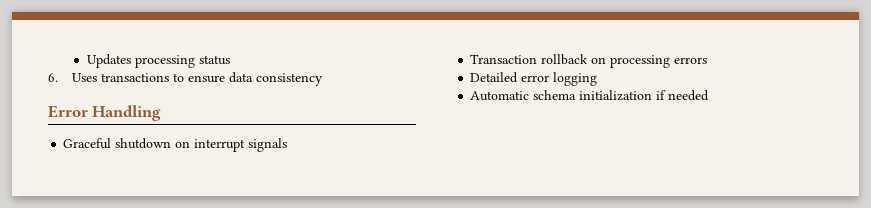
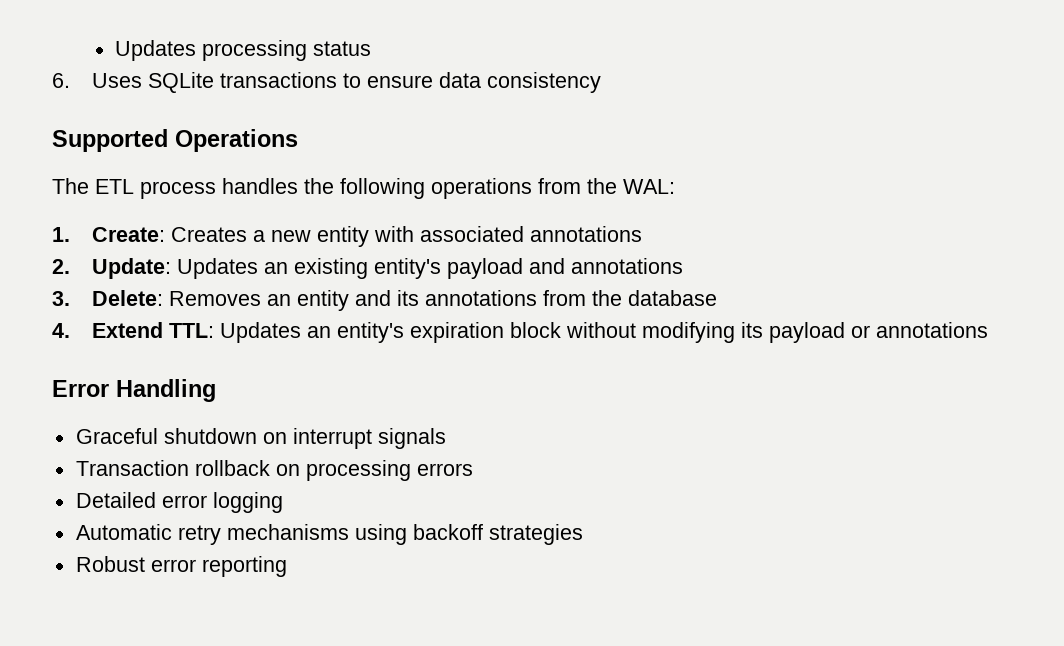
(97, 77) none -> [147,72,214,93] SQLite
(323, 79) none -> [52,129,298,152] [52,178,675,199] [52,226,642,247] [52,258,683,279] [52,290,717,311] [52,322,988,343] // Supported Operations // The ETL process handles the following operations from the WAL: // 1. Create: Creates a new entity with associated annotations // 2. Update: Updates an existing entity's payload and annotations // 3. Delete: Removes an entity and its annotations from the database // 4. Extend TTL: Updates an entity's expiration block without modifying its payload or annotations
[533,90,710,101] schema initialization if needed -> [177,524,583,545] [75,556,287,577] retry mechanisms using backoff strategies // Robust error reporting

